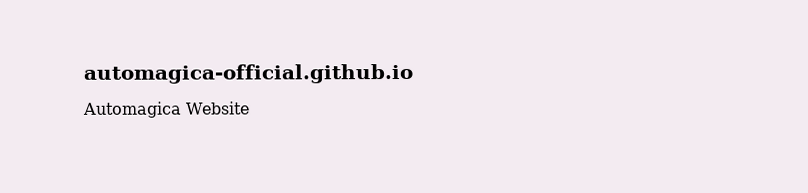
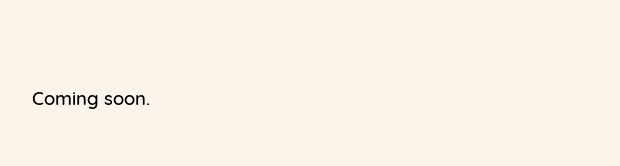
[83,63,413,84] [83,101,250,118] automagica-official.github.io // Automagica Website -> [32,92,150,109] Coming soon.

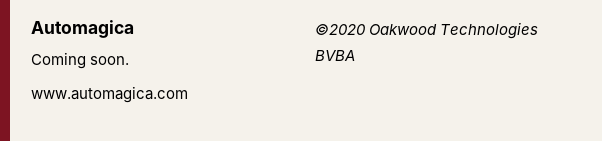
(32, 100) none -> [31,20,134,38] Automagica //
(150, 100) none -> [31,86,188,103] [315,22,539,39] [315,50,355,61] // www.automagica.com // ©2020 Oakwood Technologies BVBA

